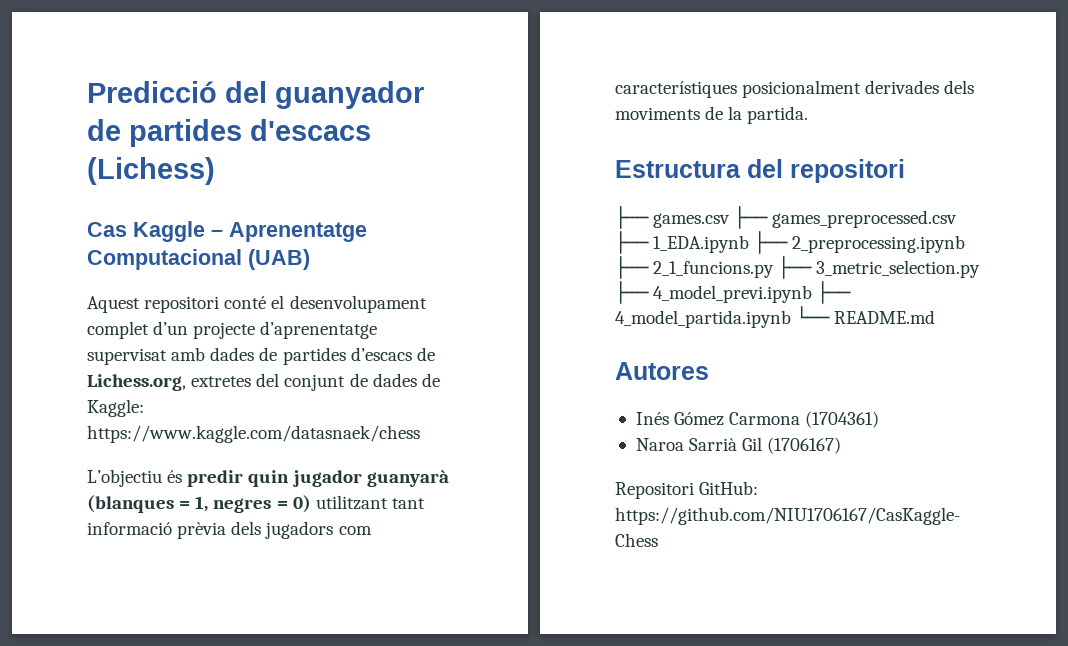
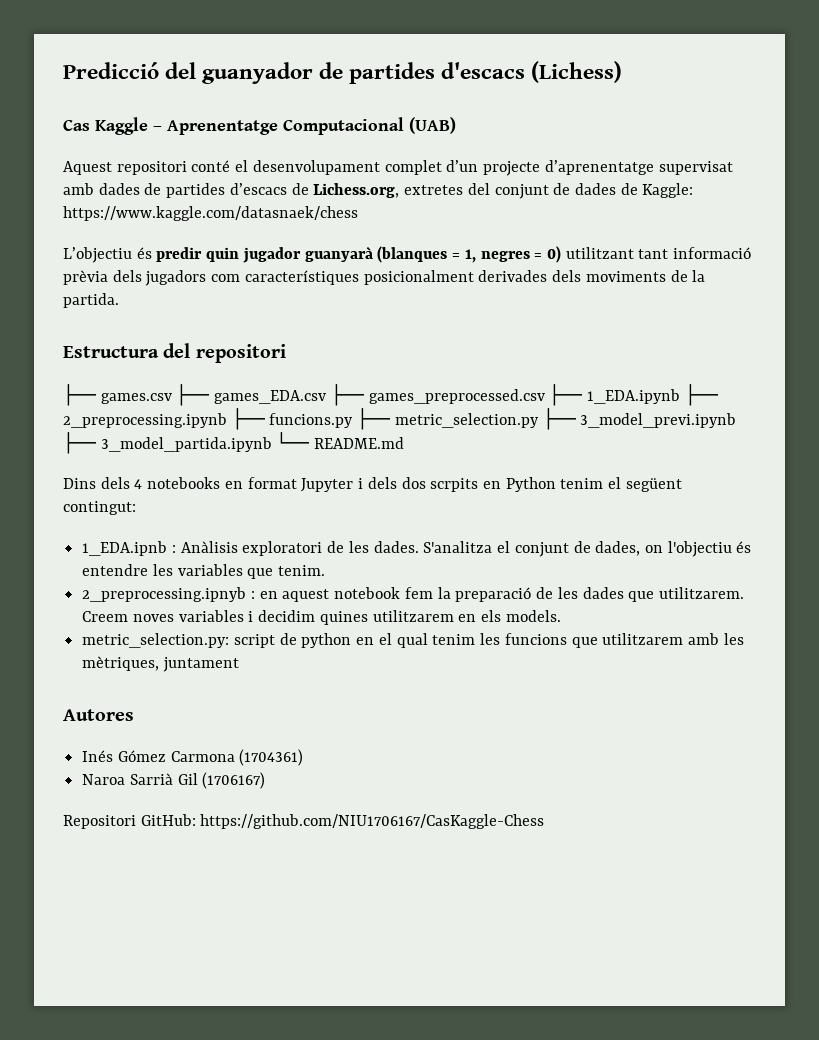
(769, 217) none -> [214,384,365,406] games_EDA.csv ├──
[653,256,981,279] [615,281,852,304] [615,306,936,328] 2_1_funcions.py ├── 3_metric_selection.py ├── 4_model_previ.ipynb ├── 4_model_partida.ipynb └── README.md -> [269,408,737,430] [63,432,405,454] [63,477,682,492] [63,501,136,515] [82,541,752,557] [82,564,326,579] [82,587,744,602] [82,610,561,625] [82,633,744,648] [82,656,239,672] funcions.py ├── metric_selection.py ├── 3_model_previ.ipynb ├── 3_model_partida.ipynb └── README.md // Dins dels 4 notebooks en format Jupyter i dels dos scrpits en Python tenim el següent contingut: // 1_EDA.ipnb : Anàlisis exploratori de les dades. S'analitza el conjunt de dades, on l'objectiu és entendre les variables que tenim. // 2_preprocessing.ipnyb : en aquest notebook fem la preparació de les dades que utilitzarem. Creem noves variables i decidim quines utilitzarem en els models. // metric_selection.py: script de python en el qual tenim les funcions que utilitzarem amb les mètriques, juntament

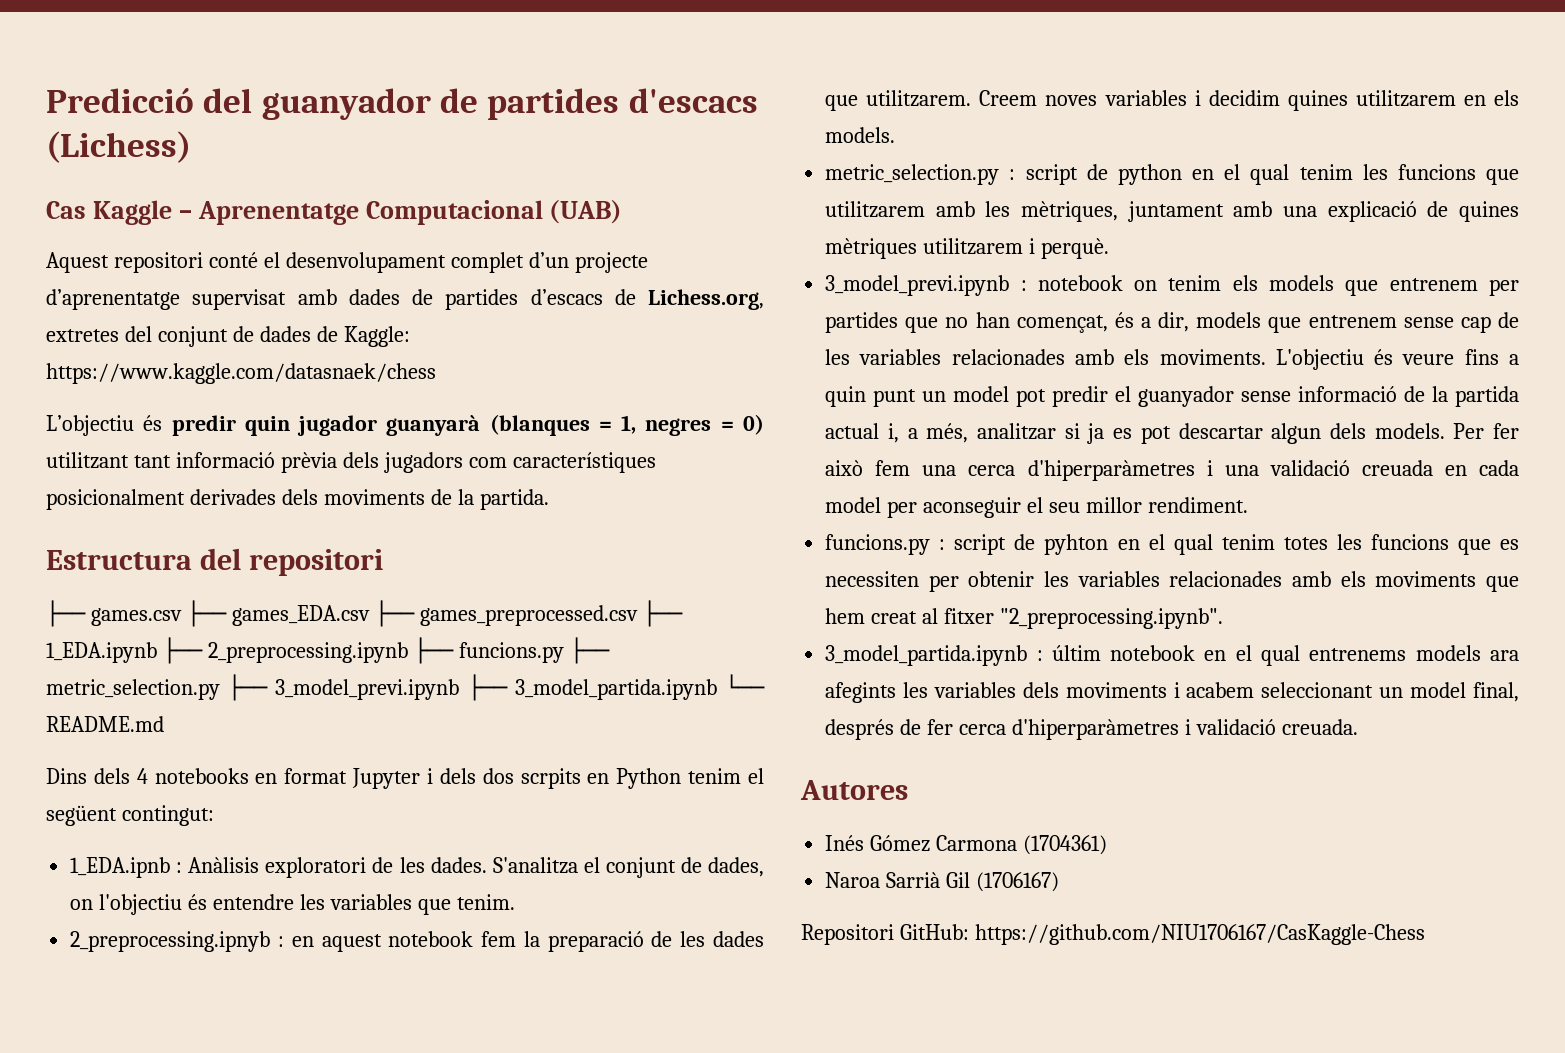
[82,633,230,648] metric_selection.py: -> [825,164,1016,185] metric_selection.py :
(239, 664) none -> [1233,201,1519,222] [825,238,1110,259] [825,275,1519,296] [825,312,1519,333] [825,349,1519,370] [825,386,1519,407] [825,423,1519,444] [825,460,1519,481] [825,497,1248,518] [825,534,1519,555] [825,571,1519,592] [825,608,1223,629] [825,645,1519,666] [825,682,1519,703] [825,719,1358,740] amb una explicació de quines mètriques utilitzarem i perquè. // 3_model_previ.ipynb : notebook on tenim els models que entrenem per partides que no han començat, és a dir, models que entrenem sense cap de les variables relacionades amb els moviments. L'objectiu és veure fins a quin punt un model pot predir el guanyador sense informació de la partida actual i, a més, analitzar si ja es pot descartar algun dels models. Per fer això fem una cerca d'hiperparàmetres i una validació creuada en cada model per aconseguir el seu millor rendiment. // funcions.py : script de pyhton en el qual tenim totes les funcions que es necessiten per obtenir les variables relacionades amb els moviments que hem creat al fitxer "2_preprocessing.ipynb". // 3_model_partida.ipynb : últim notebook en el qual entrenems models ara afegints les variables dels moviments i acabem seleccionant un model final, després de fer cerca d'hiperparàmetres i validació creuada.

